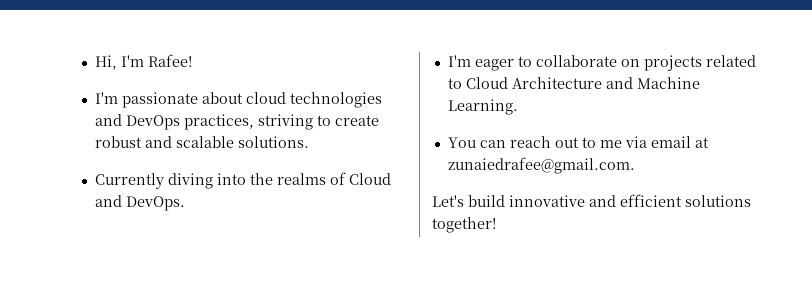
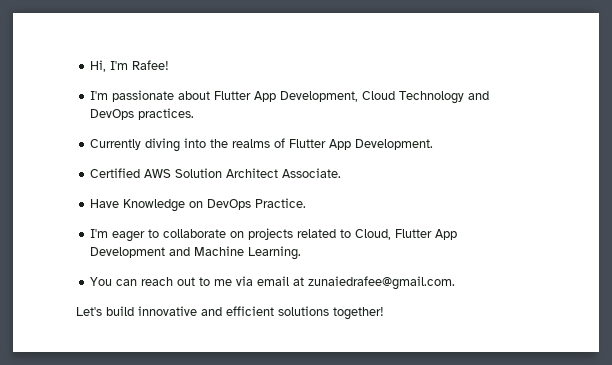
[245,92,382,108] [94,114,379,130] [94,136,309,148] cloud technologies and DevOps practices, striving to create robust and scalable solutions. -> [214,91,490,104] [90,108,195,120] Flutter App Development, Cloud Technology and DevOps practices.
[348,173,391,185] [94,195,185,211] Cloud and DevOps. -> [289,139,434,150] [90,168,342,178] [90,198,307,212] Flutter App Development. // Certified AWS Solution Architect Associate. // Have Knowledge on DevOps Practice.
[465,77,602,89] Cloud Architecture -> [355,229,458,240] [90,247,166,258] Cloud, Flutter App Development

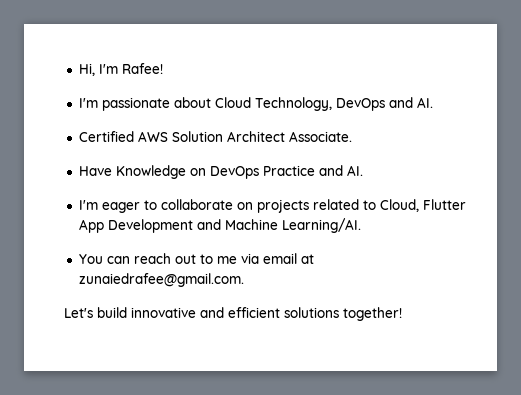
[214,91,490,104] [90,108,195,120] [90,138,434,152] Flutter App Development, Cloud Technology and DevOps practices. // Currently diving into the realms of Flutter App Development. -> [214,97,433,111] Cloud Technology, DevOps and AI.
[255,198,307,208] Practice. -> [262,165,363,176] Practice and AI.
[248,246,302,260] Learning. -> [281,218,361,233] Learning/AI.

